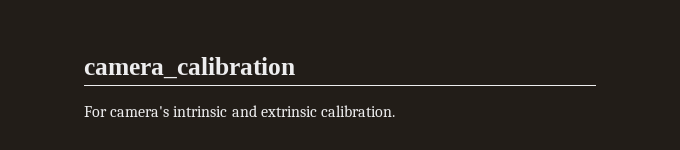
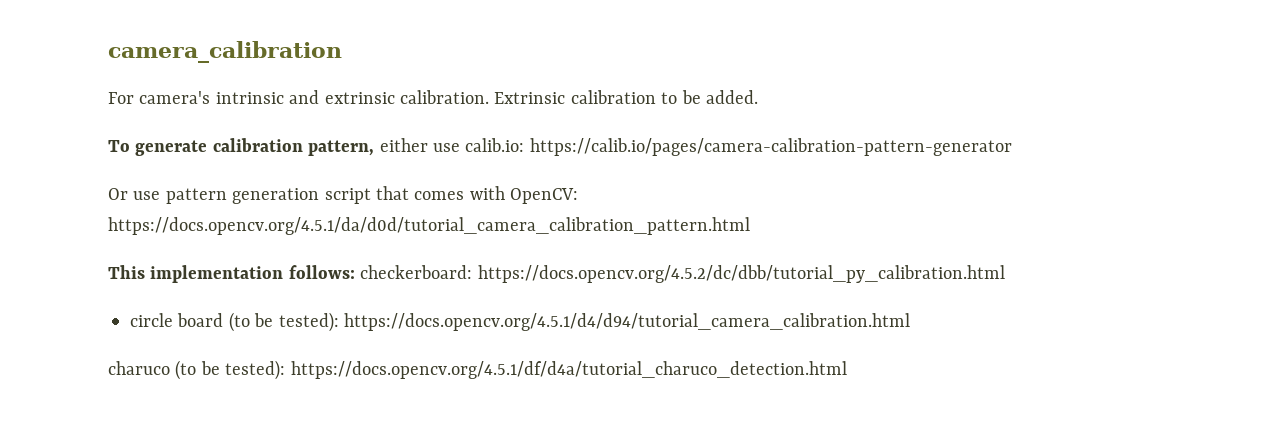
(395, 111) none -> [494,90,758,104] [108,138,1012,156] [108,186,579,204] [108,217,750,235] [108,265,1005,283] [130,312,910,332] [108,360,847,380] Extrinsic calibration to be added. // To generate calibration pattern, either use calib.io: https://calib.io/pages/camera-calibration-pattern-generator // Or use pattern generation script that comes with OpenCV: https://docs.opencv.org/4.5.1/da/d0d/tutorial_camera_calibration_pattern.html // This implementation follows: checkerboard: https://docs.opencv.org/4.5.2/dc/dbb/tutorial_py_calibration.html // circle board (to be tested): https://docs.opencv.org/4.5.1/d4/d94/tutorial_camera_calibration.html // charuco (to be tested): https://docs.opencv.org/4.5.1/df/d4a/tutorial_charuco_detection.html

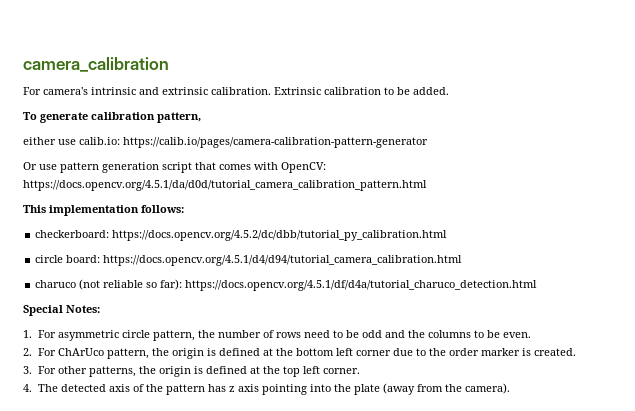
(375, 148) none -> (201, 117) //
(355, 272) none -> (184, 209) //
[177,312,910,332] [108,360,847,380] board (to be tested): https://docs.opencv.org/4.5.1/d4/d94/tutorial_camera_calibration.html // charuco (to be tested): https://docs.opencv.org/4.5.1/df/d4a/tutorial_charuco_detection.html -> [66,255,463,266] [35,279,538,291] [23,305,100,316] [23,330,532,341] [23,348,577,359] [23,366,361,377] [23,383,511,395] board: https://docs.opencv.org/4.5.1/d4/d94/tutorial_camera_calibration.html // charuco (not reliable so far): https://docs.opencv.org/4.5.1/df/d4a/tutorial_charuco_detection.html // Special Notes: // 1. For asymmetric circle pattern, the number of rows need to be odd and the columns to be even. // 2. For ChArUco pattern, the origin is defined at the bottom left corner due to the order marker is created. // 3. For other patterns, the origin is defined at the top left corner. // 4. The detected axis of the pattern has z axis pointing into the plate (away from the camera).

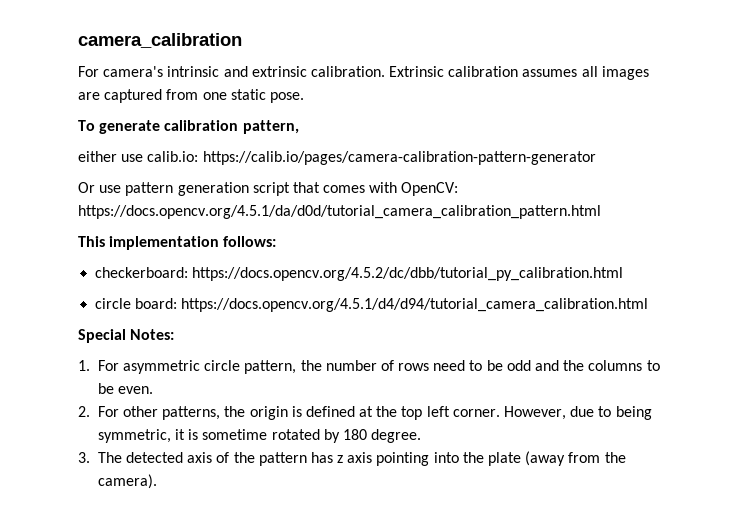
[384,87,449,95] to be added. -> [522,66,649,80] [78,89,304,103] assumes all images are captured from one static pose.
[35,279,538,291] // charuco (not reliable so far): https://docs.opencv.org/4.5.1/df/d4a/tutorial_charuco_detection.html -> (649, 305) none
[58,348,577,359] [23,366,57,374] ChArUco pattern, the origin is defined at the bottom left corner due to the order marker is created. // 3. For -> (119, 411) none
[23,384,32,392] // 4. -> [504,406,652,420] [97,429,422,443] [78,452,90,463] However, due to being symmetric, it is sometime rotated by 180 degree. // 3.

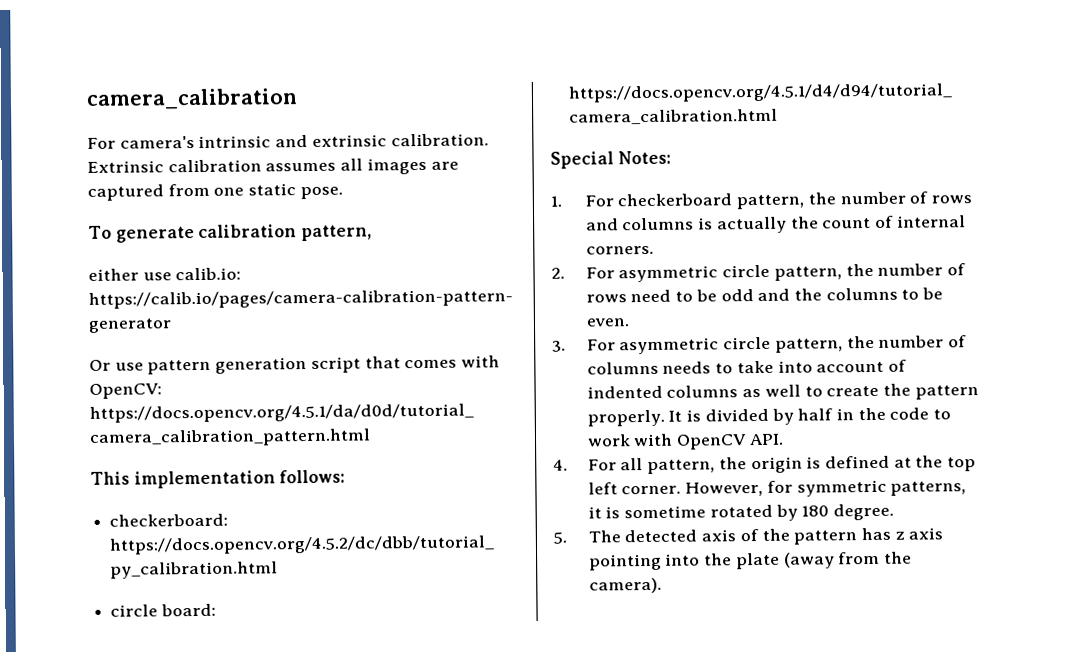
(119, 365) none -> [617,191,973,210] [585,215,966,234] [585,245,654,255] [551,267,615,279] checkerboard pattern, the number of rows and columns is actually the count of internal corners. // 2. For
[78,406,221,420] 2. For other patterns, -> [552,335,968,355] [586,359,908,375] [586,383,979,400] [586,407,952,427] [586,433,784,450] [553,458,716,474] 3. For asymmetric circle pattern, the number of columns needs to take into account of indented columns as well to create the pattern properly. It is divided by half in the code to work with OpenCV API. // 4. For all pattern,
[570,406,652,420] [97,429,171,443] due to being symmetric, -> [766,479,967,497] for symmetric patterns,
[78,452,90,463] 3. -> [553,531,567,544] 5.

